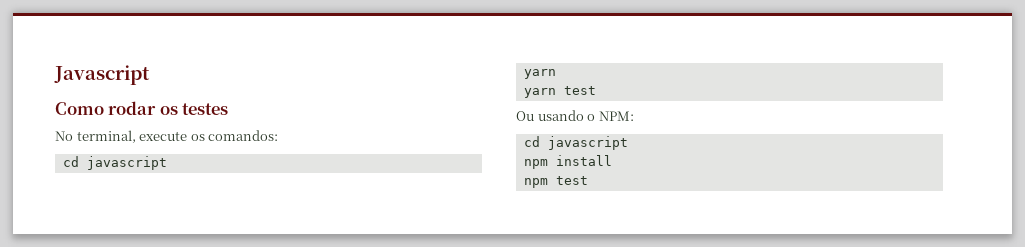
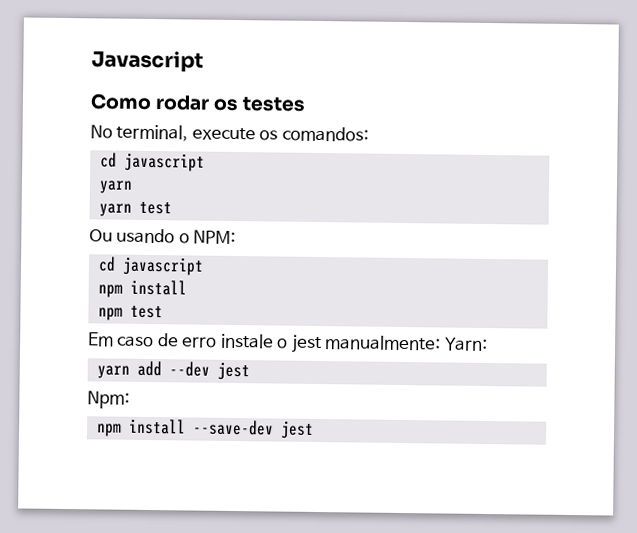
(588, 180) none -> [88,332,488,354] [96,360,250,381] [87,390,130,409] [95,418,314,439] // Em caso de erro instale o jest manualmente: Yarn: // yarn add --dev jest // Npm: // npm install --save-dev jest

